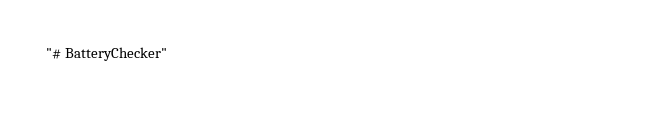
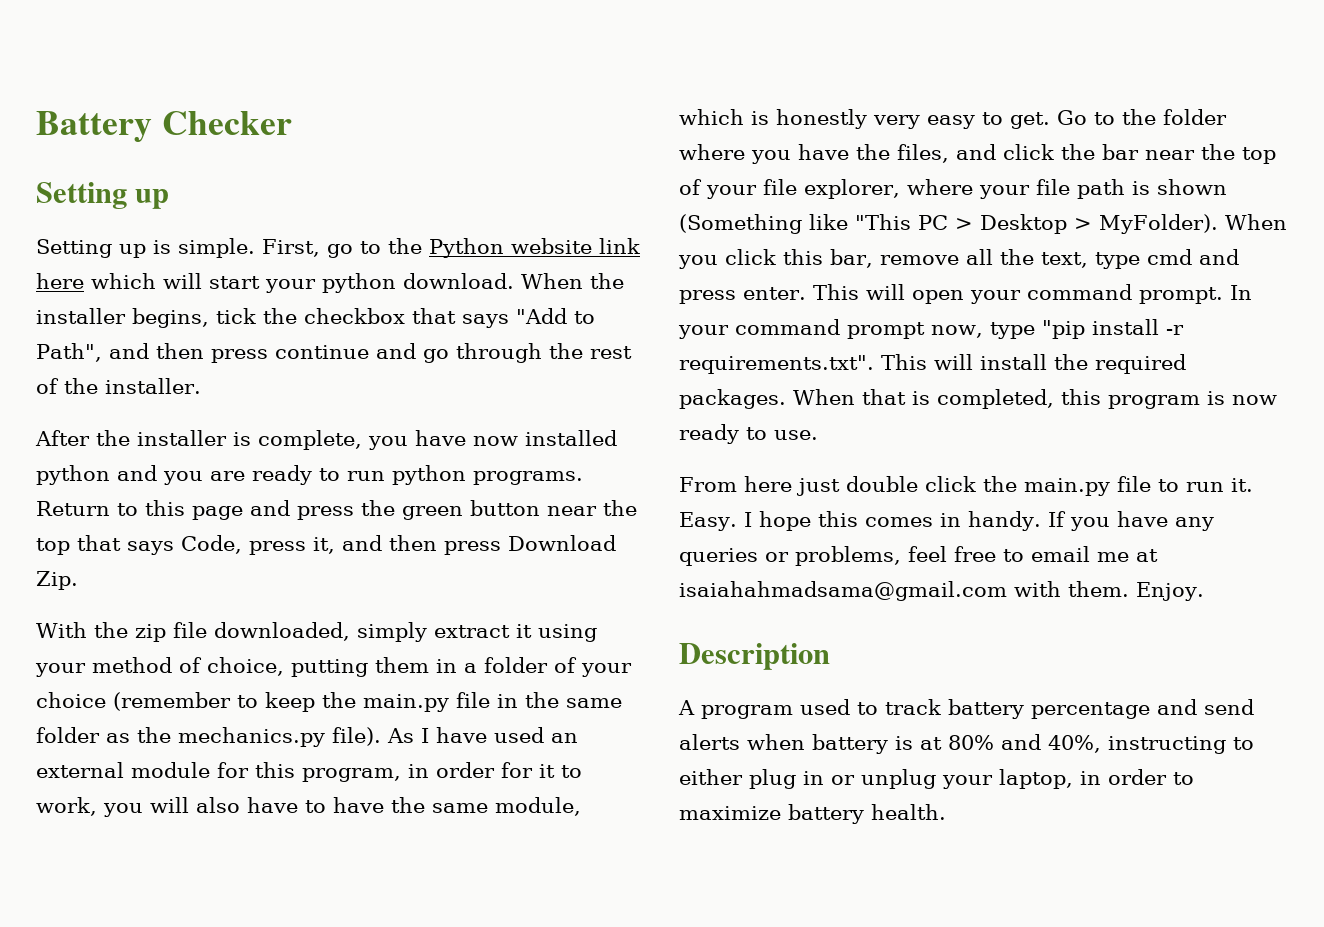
[46,47,167,61] "# BatteryChecker" -> [36,111,292,143] [36,182,170,209] [36,238,640,258] [36,273,624,293] [36,308,595,328] [36,343,632,363] [36,378,201,394] [35,430,617,450] [36,465,583,485] [36,500,637,520] [36,535,616,555] [36,571,78,590] [36,622,597,642] [35,657,632,677] [36,692,622,712] [36,727,578,747] [36,762,582,782] [36,797,581,817] [679,109,1227,129] [679,144,1276,164] [679,179,1227,199] [679,214,1287,234] [678,249,1239,269] [679,284,1252,304] [678,319,1184,339] [679,354,1186,374] [679,389,1277,409] [679,424,818,444] [679,476,1253,496] [679,511,1214,531] [679,546,1158,566] [679,581,1204,601] [679,643,830,670] [678,699,1254,719] [679,734,1254,754] [679,769,1194,789] [679,804,946,824] Battery Checker // Setting up // Setting up is simple. First, go to the Python website link here which will start your python download. When the installer begins, tick the checkbox that says "Add to Path", and then press continue and go through the rest of the installer. // After the installer is complete, you have now installed python and you are ready to run python programs. Return to this page and press the green button near the top that says Code, press it, and then press Download Zip. // With the zip file downloaded, simply extract it using your method of choice, putting them in a folder of your choice (remember to keep the main.py file in the same folder as the mechanics.py file). As I have used an external module for this program, in order for it to work, you will also have to have the same module, which is honestly very easy to get. Go to the folder where you have the files, and click the bar near the top of your file explorer, where your file path is shown (Something like "This PC > Desktop > MyFolder). When you click this bar, remove all the text, type cmd and press enter. This will open your command prompt. In your command prompt now, type "pip install -r requirements.txt". This will install the required packages. When that is completed, this program is now ready to use. // From here just double click the main.py file to run it. Easy. I hope this comes in handy. If you have any queries or problems, feel free to email me at isaiahahmadsama@gmail.com with them. Enjoy. // Description // A program used to track battery percentage and send alerts when battery is at 80% and 40%, instructing to either plug in or unplug your laptop, in order to maximize battery health.

